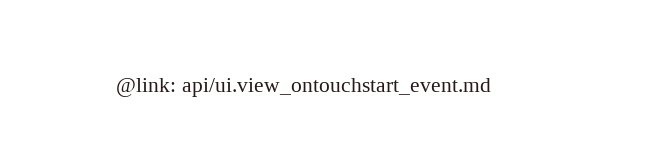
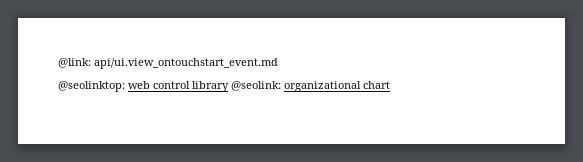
(491, 87) none -> [58,81,390,92] // @seolinktop: web control library @seolink: organizational chart

